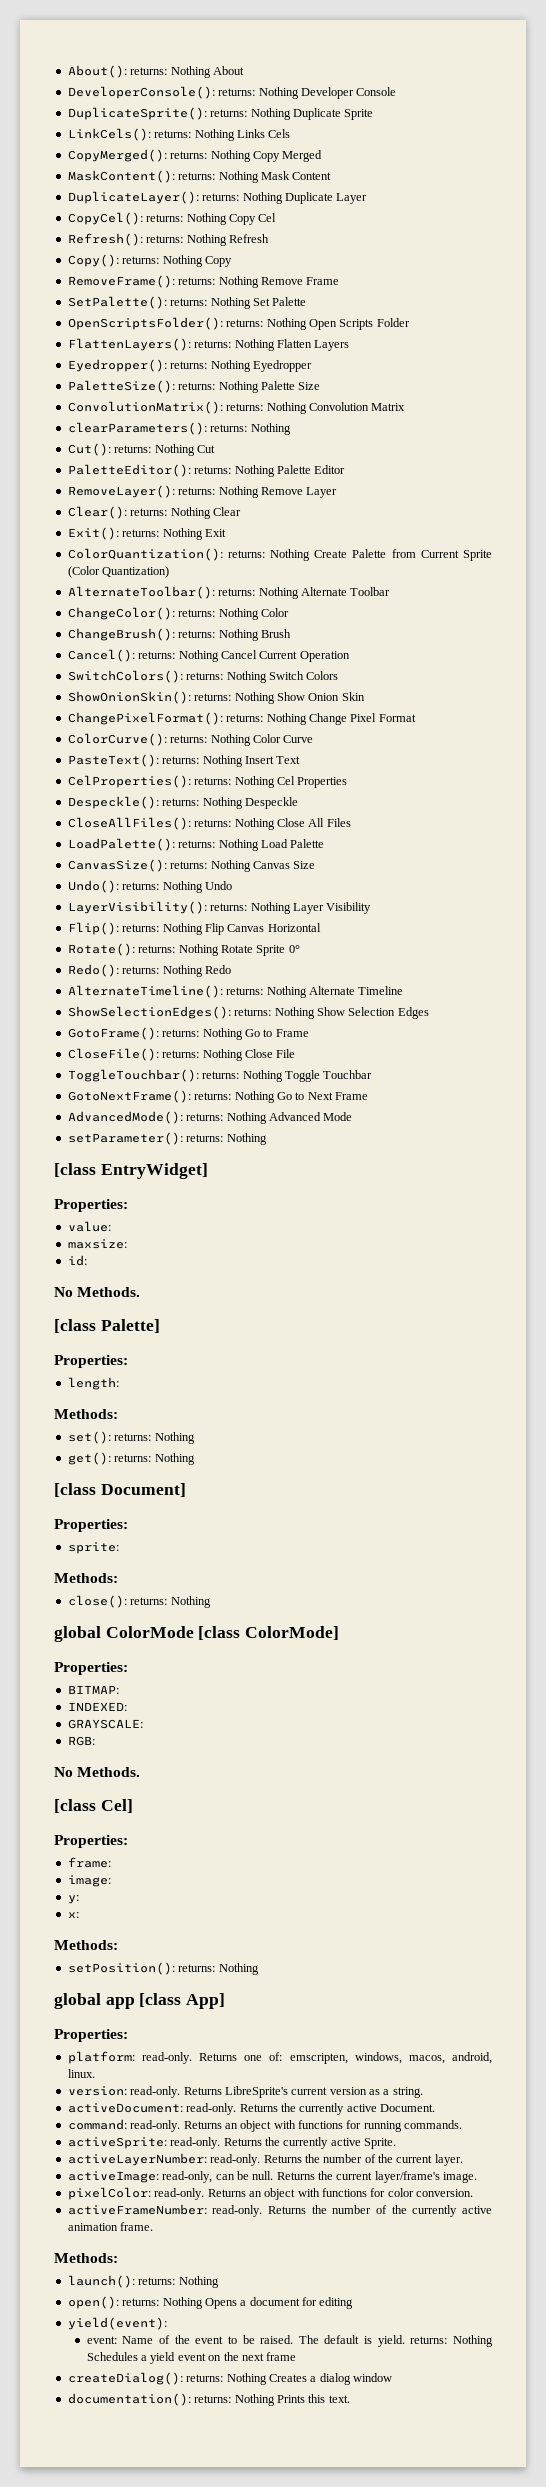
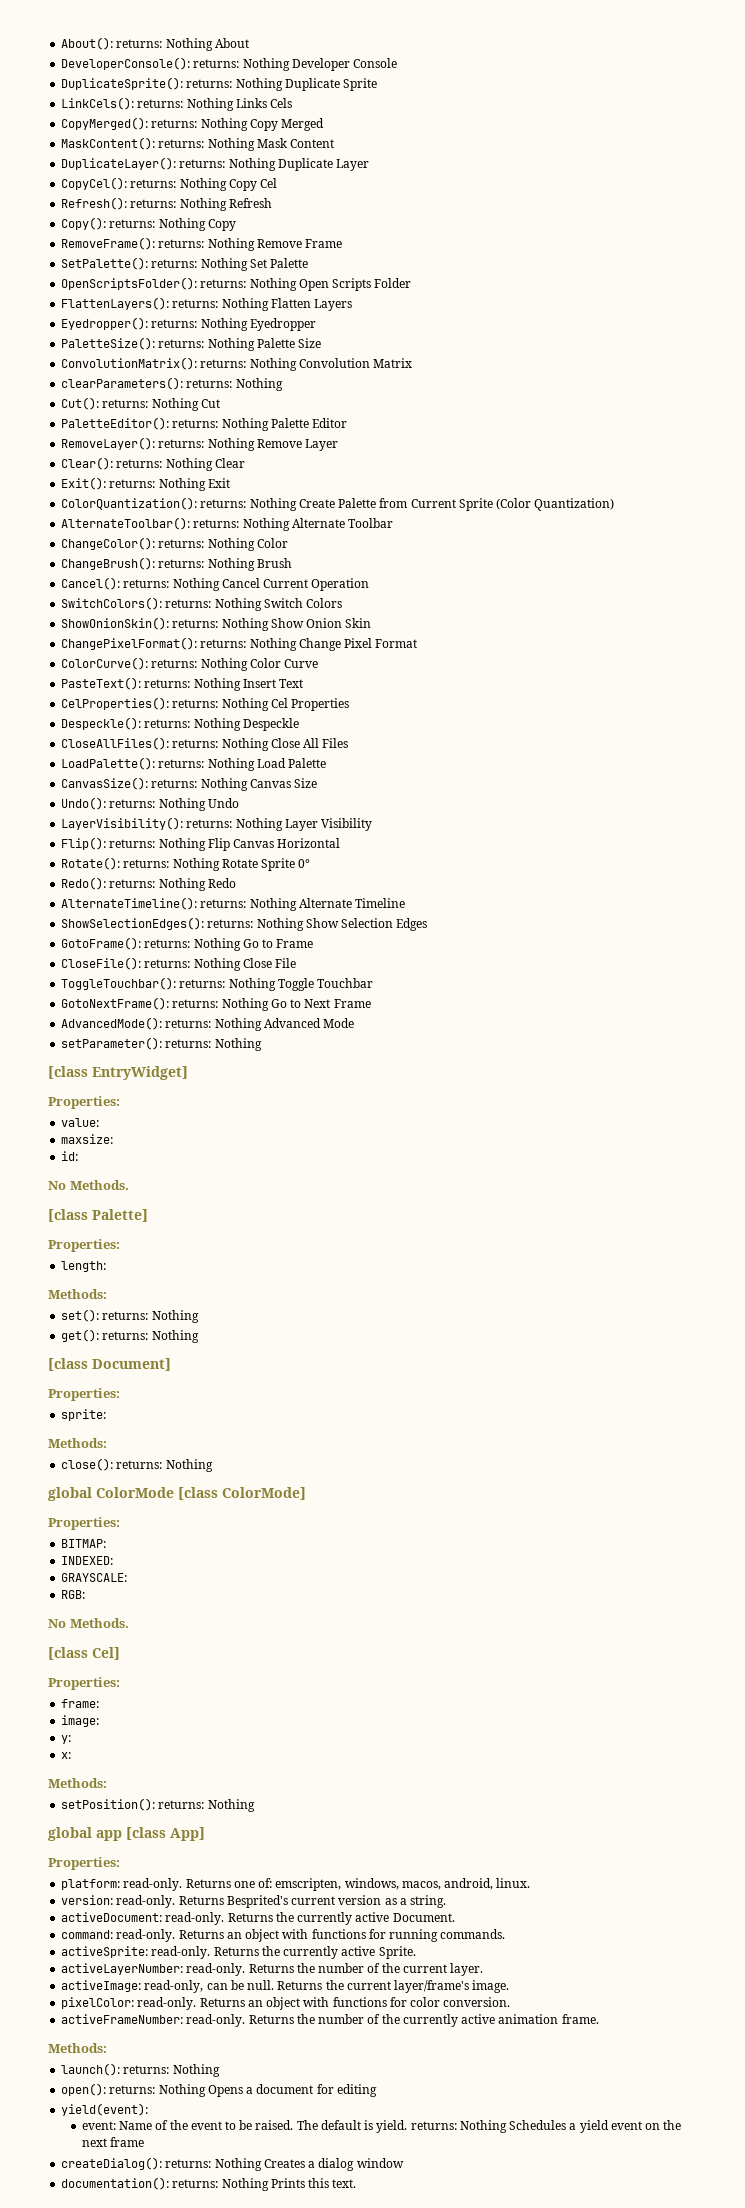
[224,2086,288,2098] LibreSprite's -> [226,1895,288,1908] Besprited's

